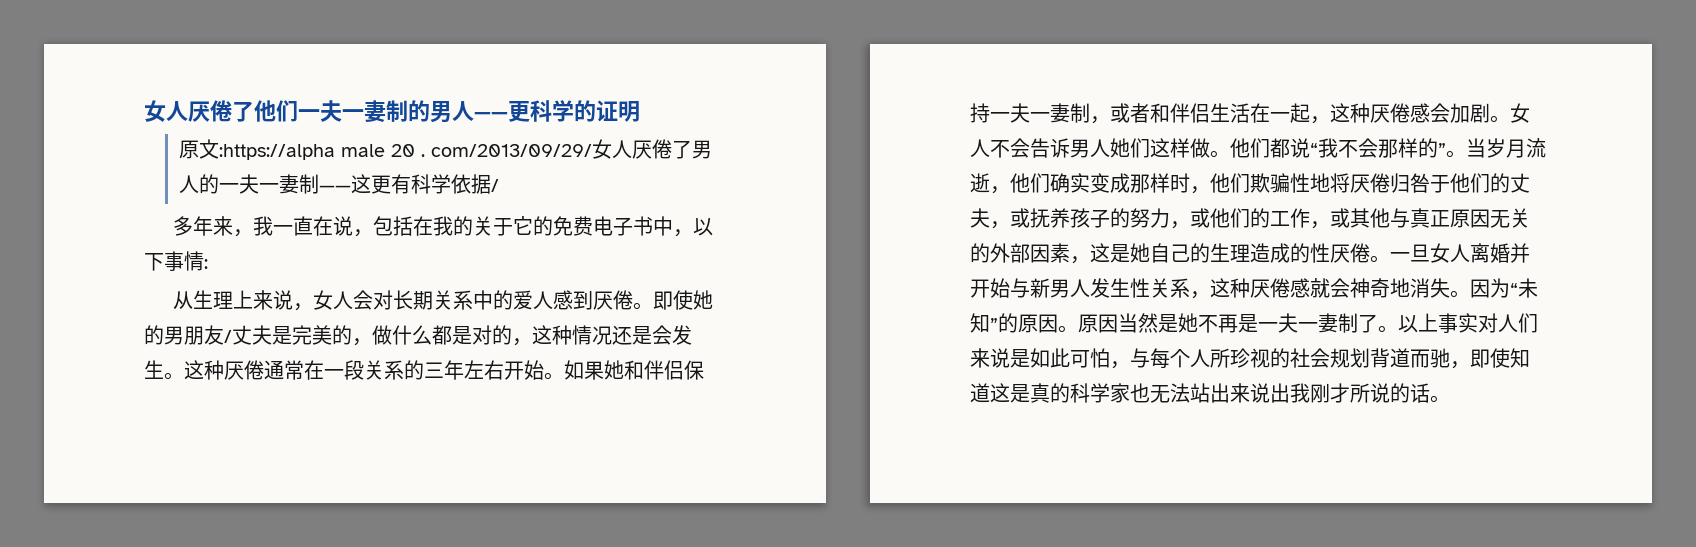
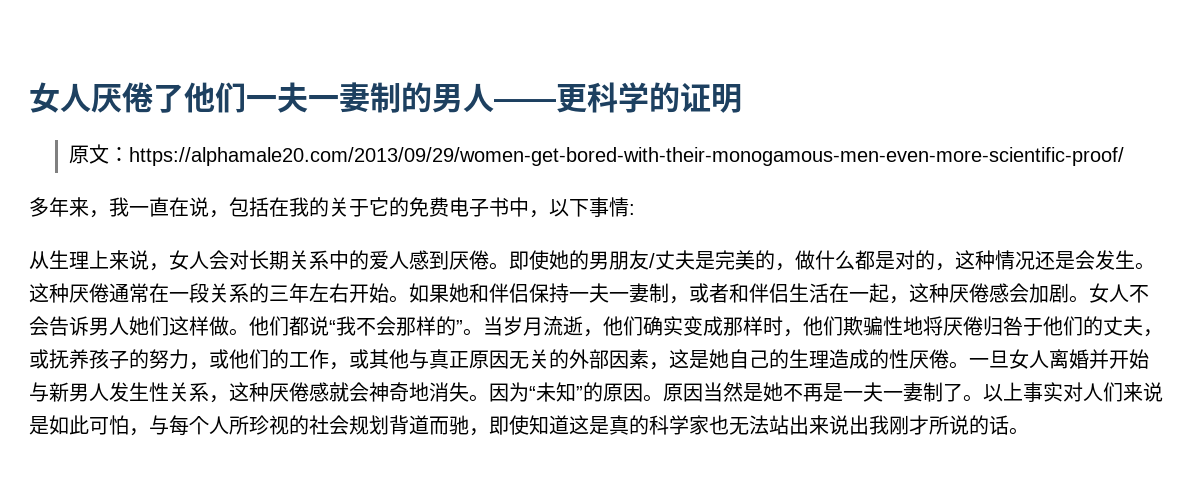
[218,139,712,160] [178,174,499,194] :https://alpha male 20 . com/2013/09/29/女人厌倦了男人的一夫一妻制——这更有科学依据/ -> [108,147,1124,166] ：https://alphamale20.com/2013/09/29/women-get-bored-with-their-monogamous-men-even-more-scientific-proof/

